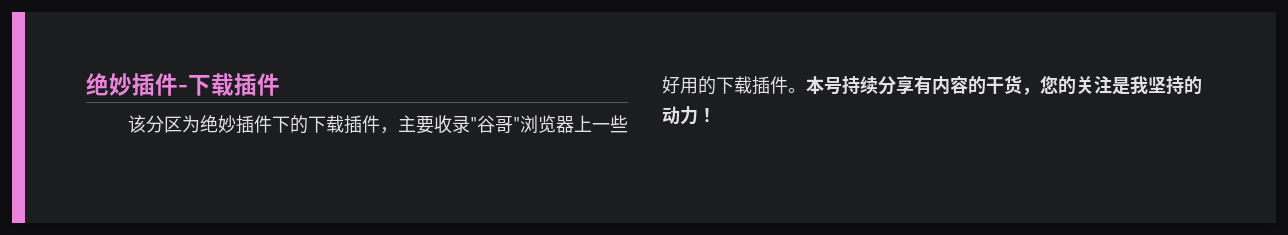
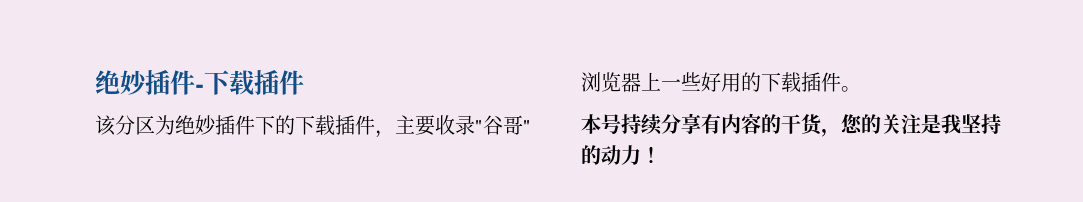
(806, 90) none -> (861, 89) //

